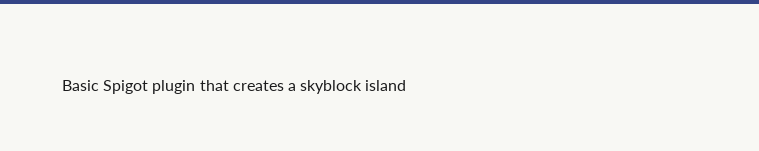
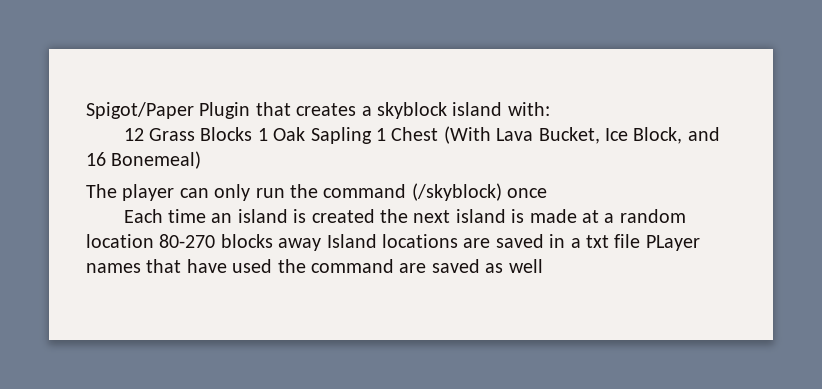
[62,80,196,94] Basic Spigot plugin -> [86,102,251,119] Spigot/Paper Plugin
(407, 85) none -> [507,102,550,116] [123,126,720,144] [86,151,202,169] [86,183,548,201] [123,209,686,223] [86,234,700,251] [86,259,543,273] with: // 12 Grass Blocks 1 Oak Sapling 1 Chest (With Lava Bucket, Ice Block, and 16 Bonemeal) // The player can only run the command (/skyblock) once // Each time an island is created the next island is made at a random location 80-270 blocks away Island locations are saved in a txt file PLayer names that have used the command are saved as well

